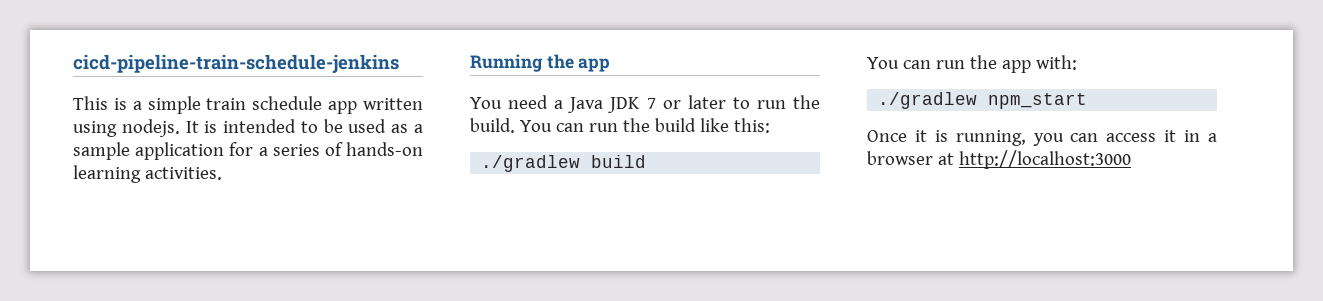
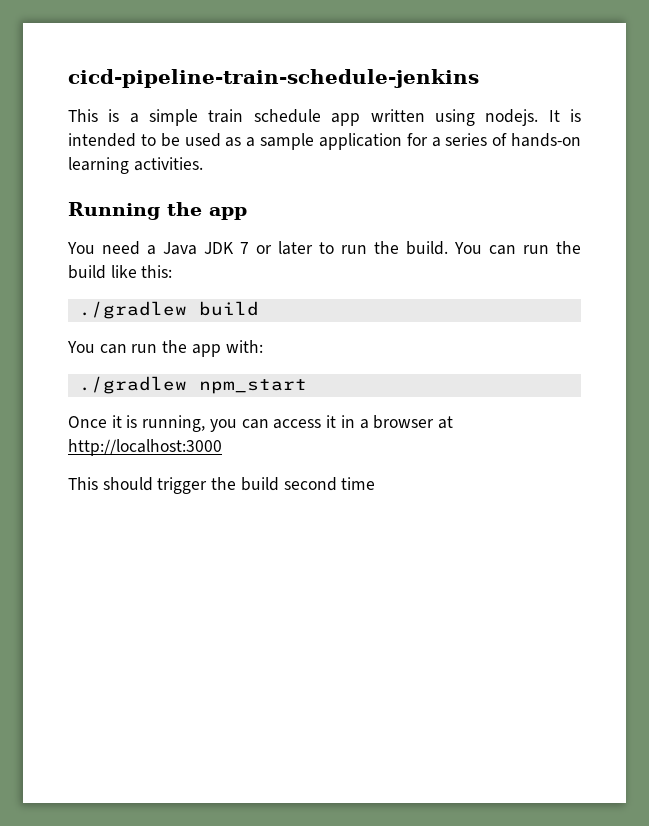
(1131, 159) none -> [68,477,376,494] // This should trigger the build second time

